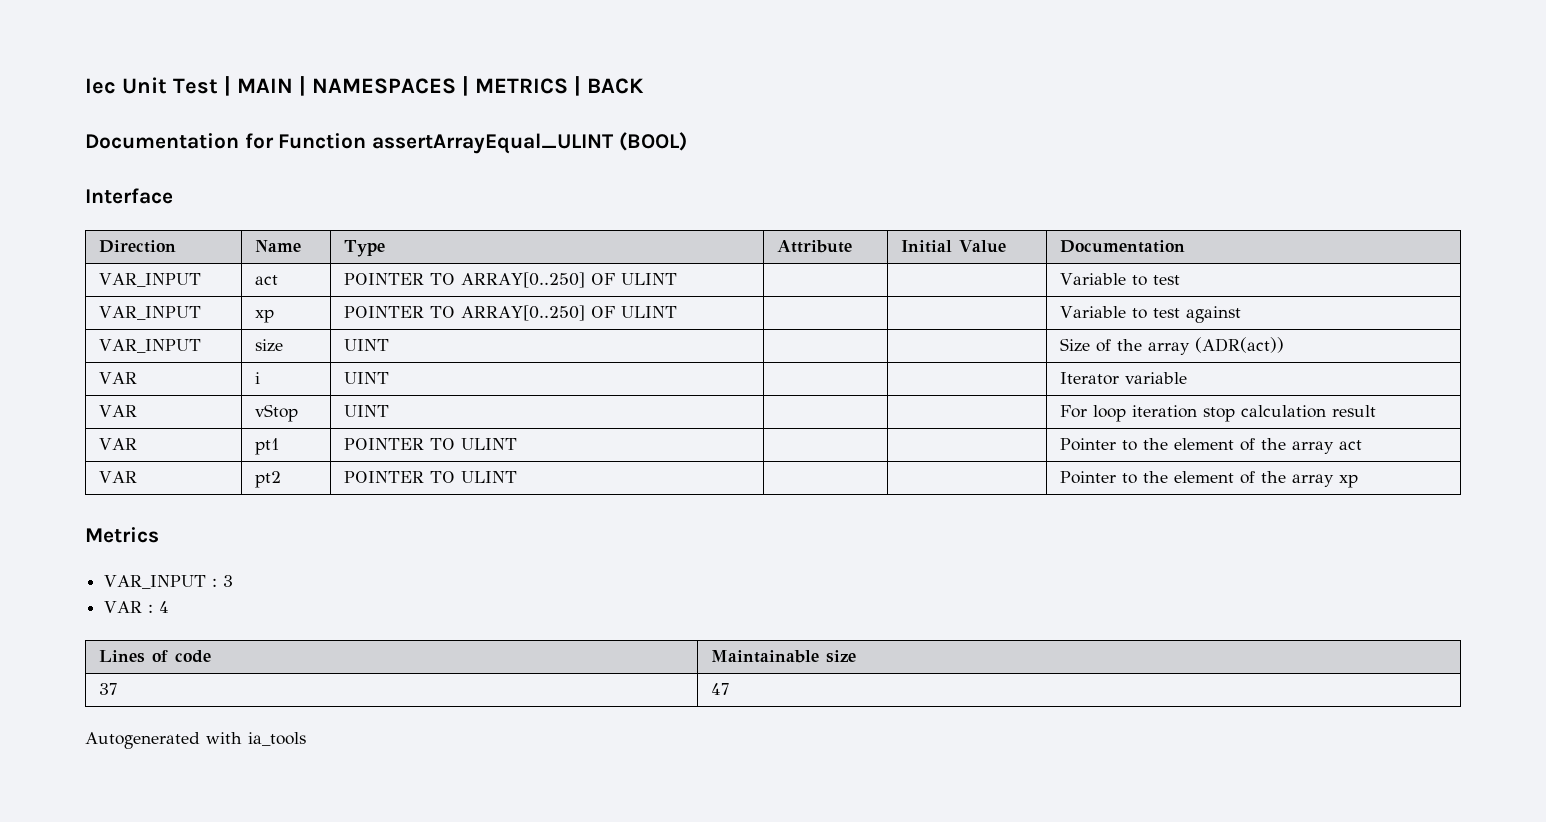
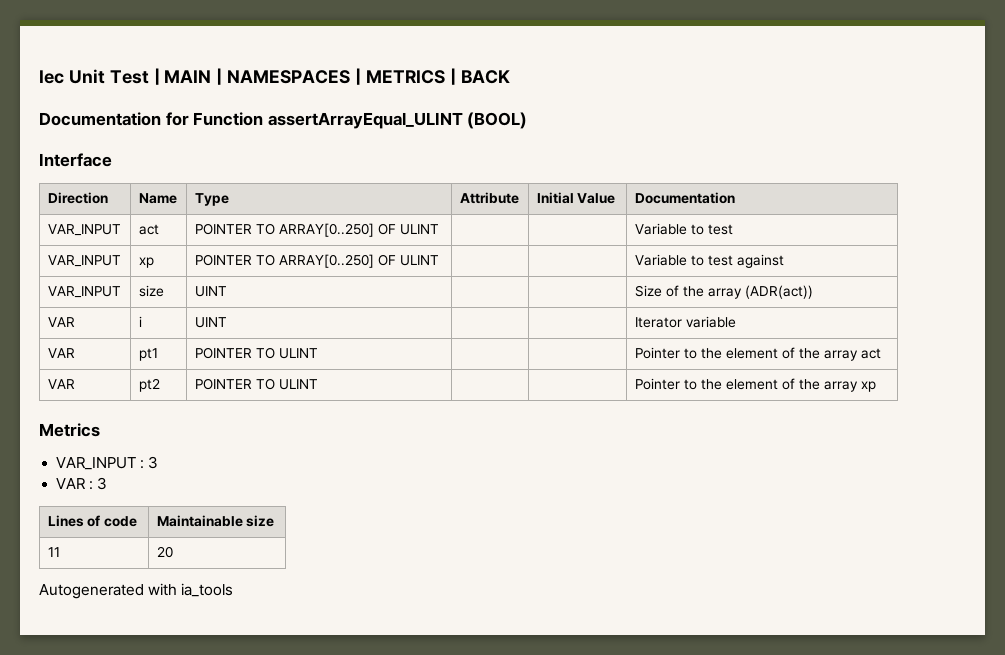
[98,405,137,417] [254,404,298,422] [343,405,389,417] [1059,405,1376,422] // VAR | vStop | UINT | | | For loop iteration stop calculation result -> (736, 322) none
[159,601,170,613] 4 -> [97,477,108,490] 3
[98,683,117,695] [710,683,729,695] 37 | 47 -> [47,547,60,557] [156,546,173,558] 11 | 20

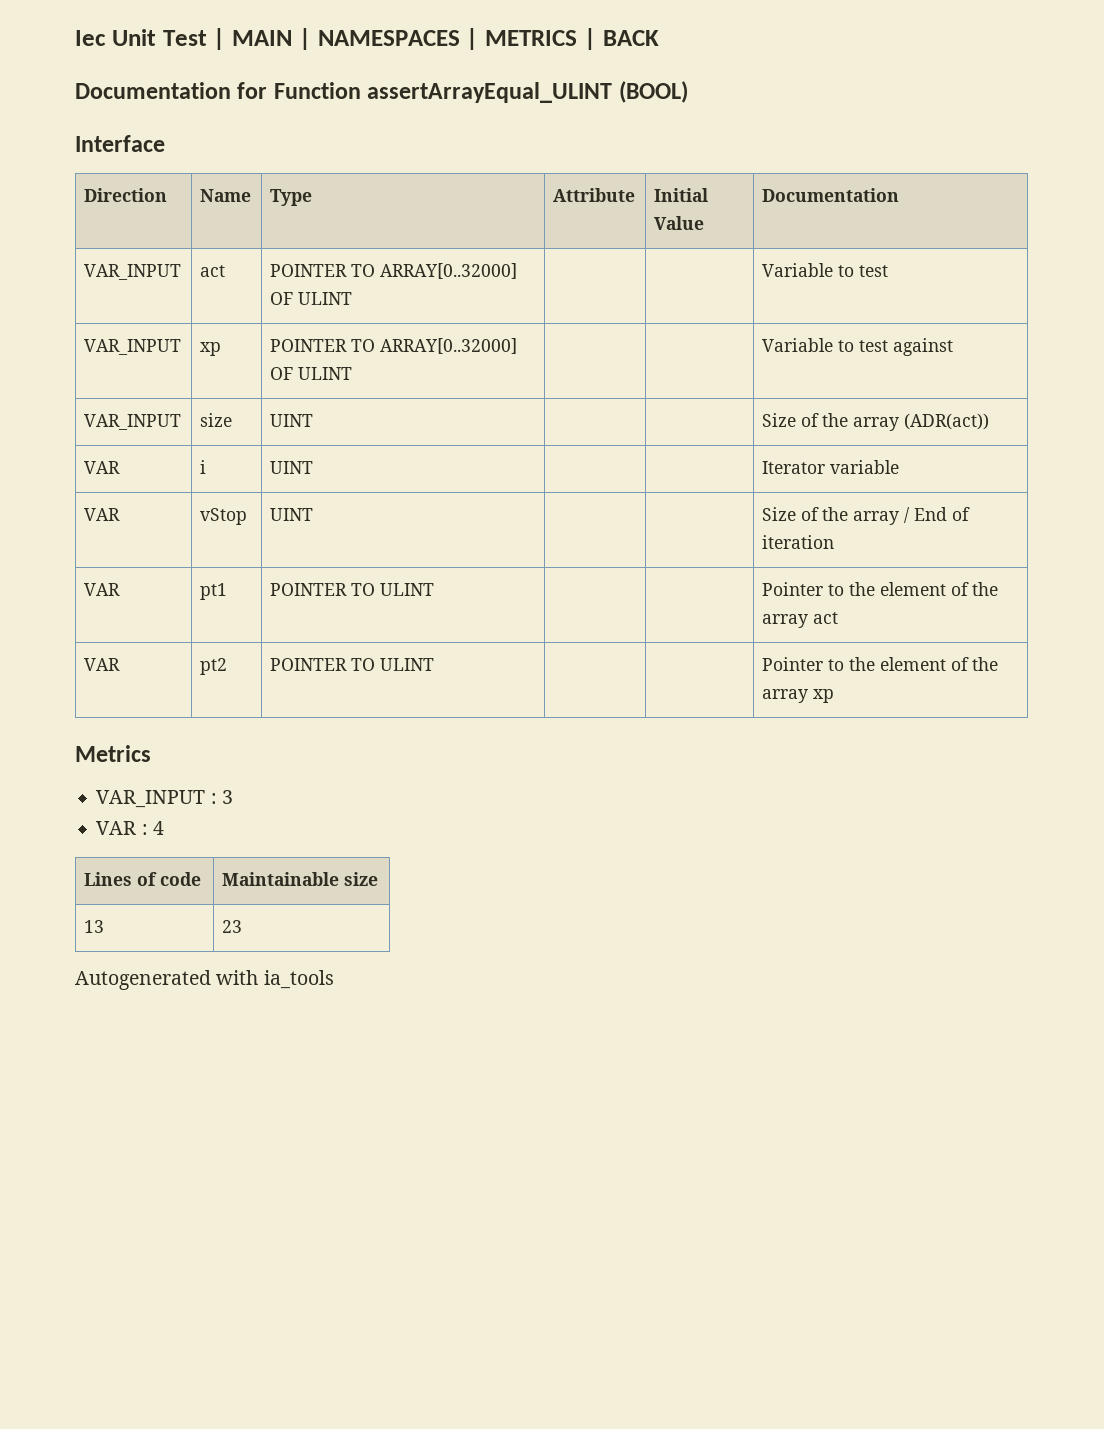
[278,223,374,237] ARRAY[0..250] -> [380,263,518,279] ARRAY[0..32000]
[278,254,374,268] ARRAY[0..250] -> [380,338,518,354] ARRAY[0..32000]
(736, 322) none -> [84,508,121,521] [200,508,248,525] [270,508,314,521] [762,507,971,525] [762,535,835,549] // VAR | vStop | UINT | | | Size of the array / End of iteration
[97,477,108,490] 3 -> [152,821,164,835] 4
[47,547,60,557] [156,546,173,558] 11 | 20 -> [84,920,105,933] [222,920,243,933] 13 | 23

